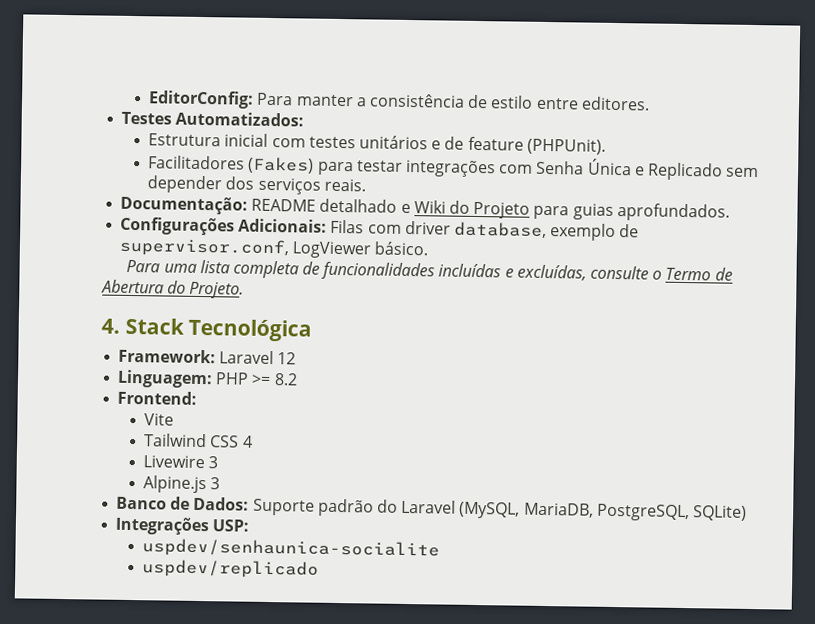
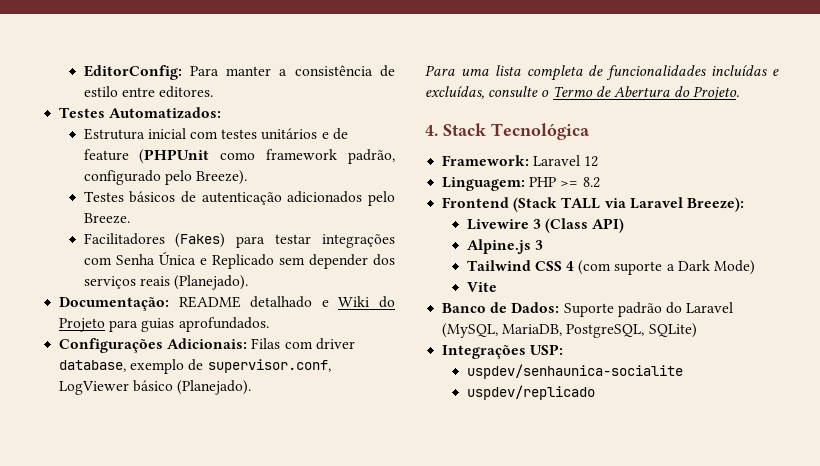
[526,138,606,155] (PHPUnit). -> [139,149,395,164] [83,170,248,185] [83,191,395,206] [83,213,130,224] (PHPUnit como framework padrão, configurado pelo Breeze). // Testes básicos de autenticação adicionados pelo Breeze.
[323,178,366,192] reais. -> [139,275,249,290] reais (Planejado).
[374,241,430,256] básico. -> [133,380,252,395] básico (Planejado).
[117,390,198,405] [144,413,175,426] [144,433,253,448] [143,455,219,469] [143,475,221,494] Frontend: // Vite // Tailwind CSS 4 // Livewire 3 // Alpine.js 3 -> [442,197,744,212] [466,218,625,233] [466,239,543,254] [466,260,755,275] [466,282,497,292] Frontend (Stack TALL via Laravel Breeze): // Livewire 3 (Class API) // Alpine.js 3 // Tailwind CSS 4 (com suporte a Dark Mode) // Vite

